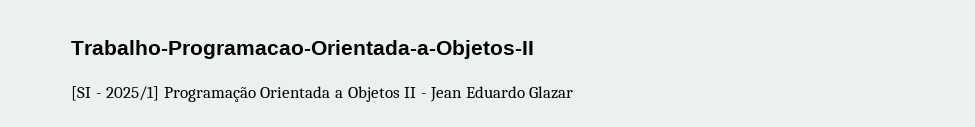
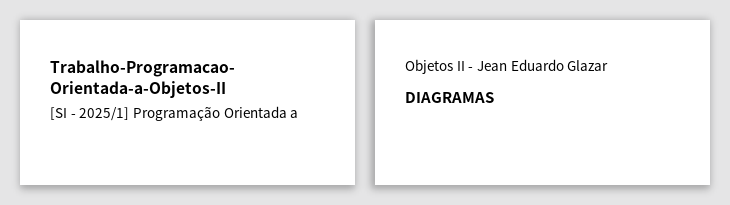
(574, 92) none -> [405,92,494,103] // DIAGRAMAS

